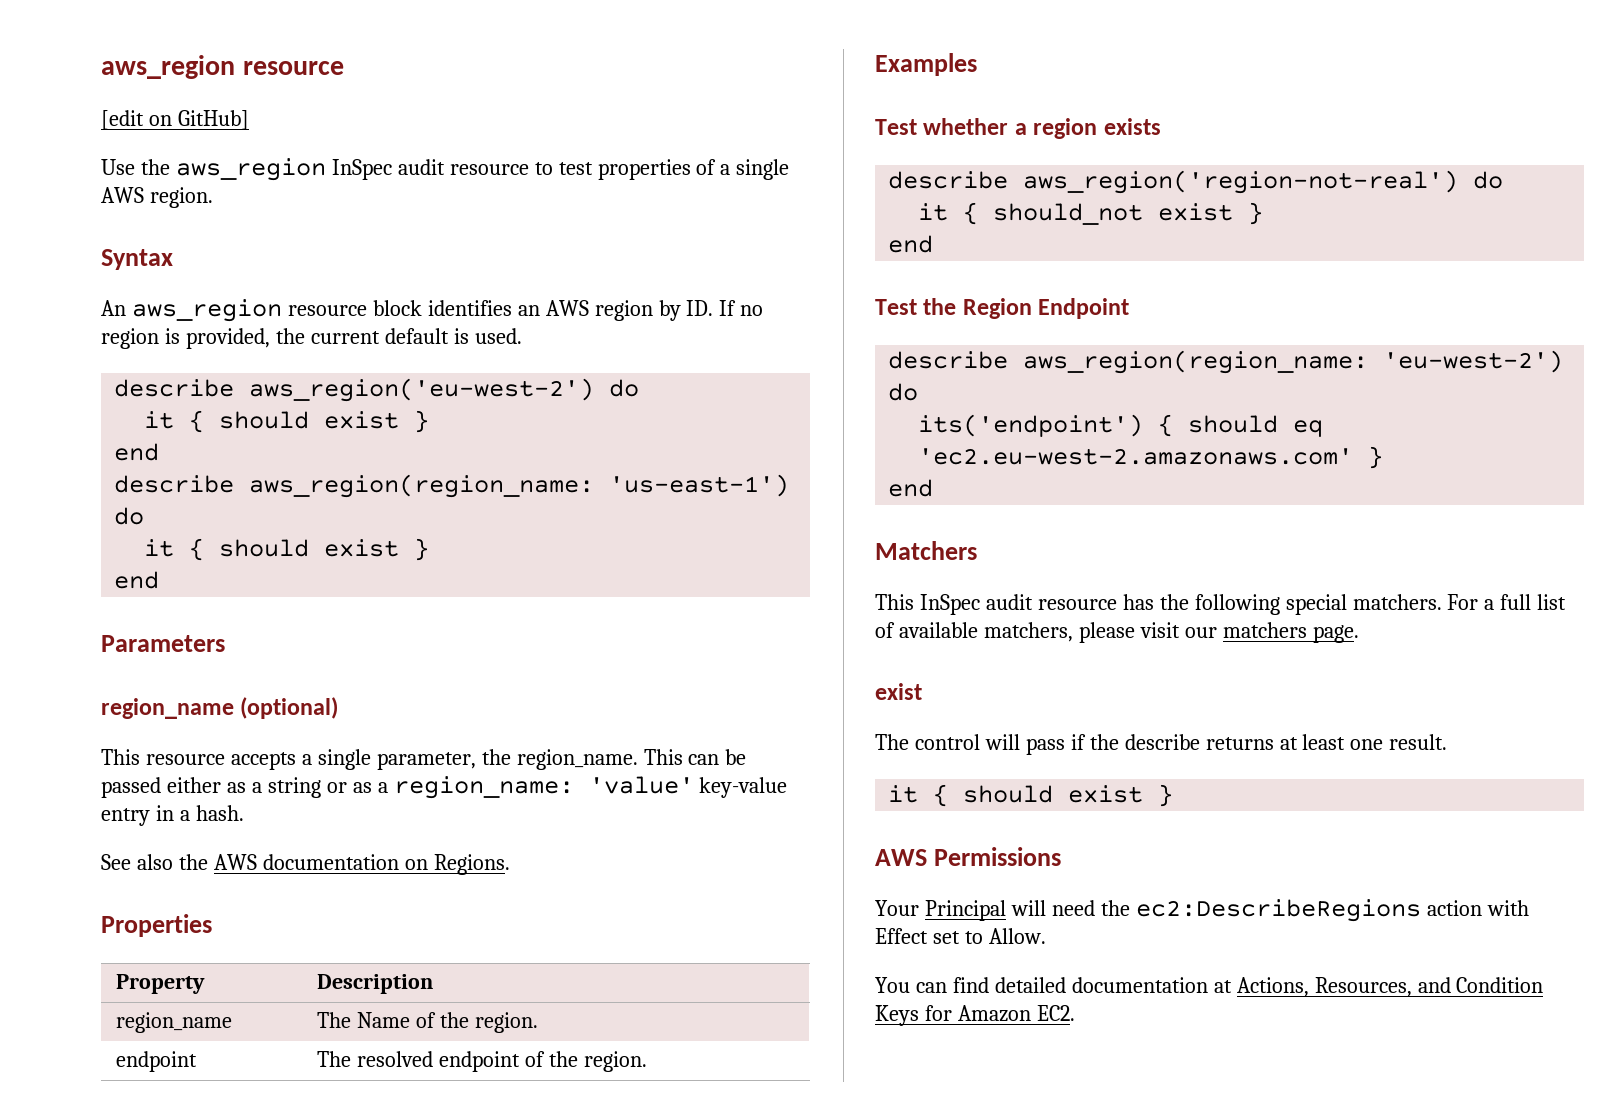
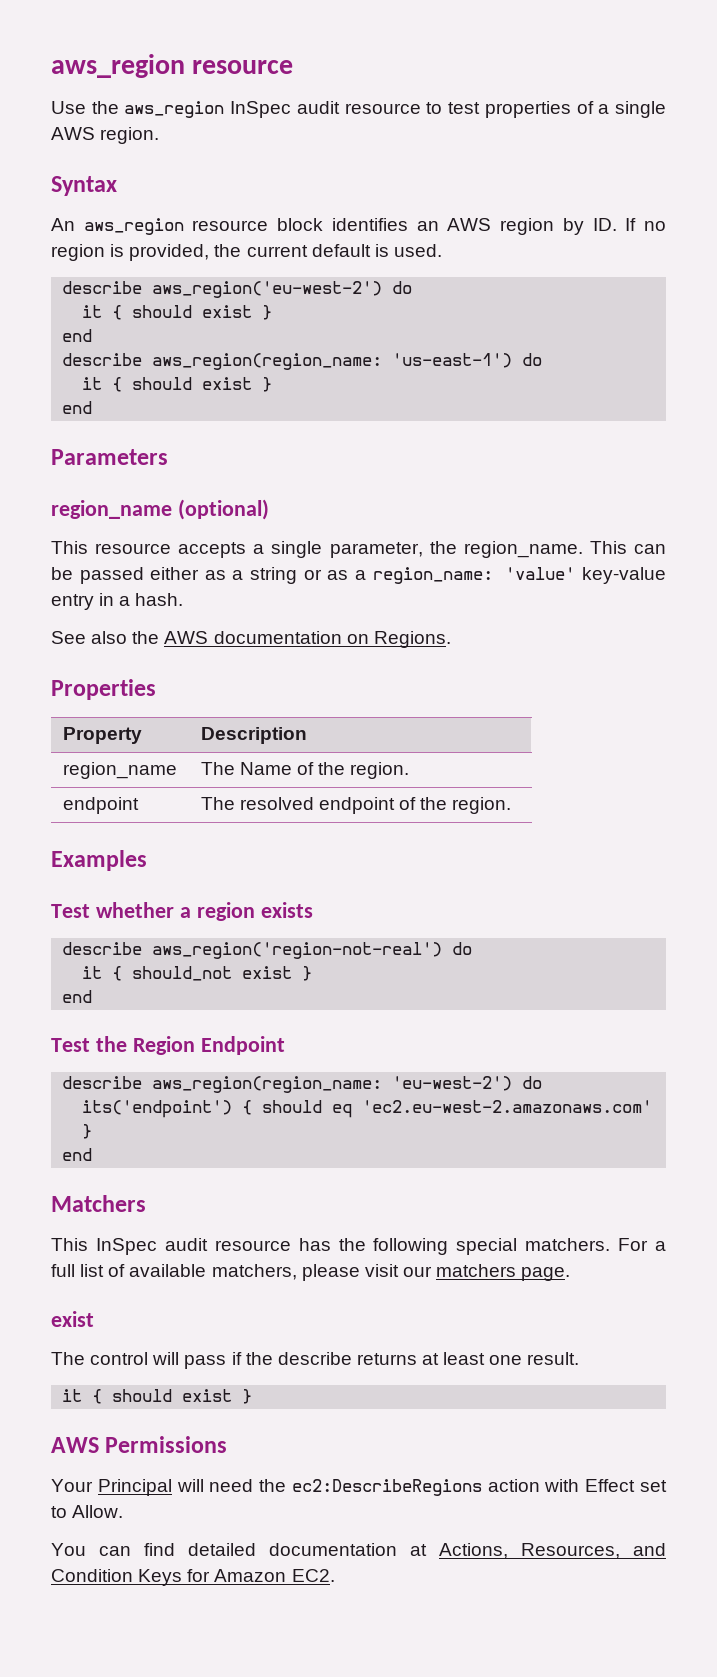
[101,55,344,79] [101,110,249,130] aws_region resource // [edit on GitHub] -> [51,54,294,78] aws_region resource

